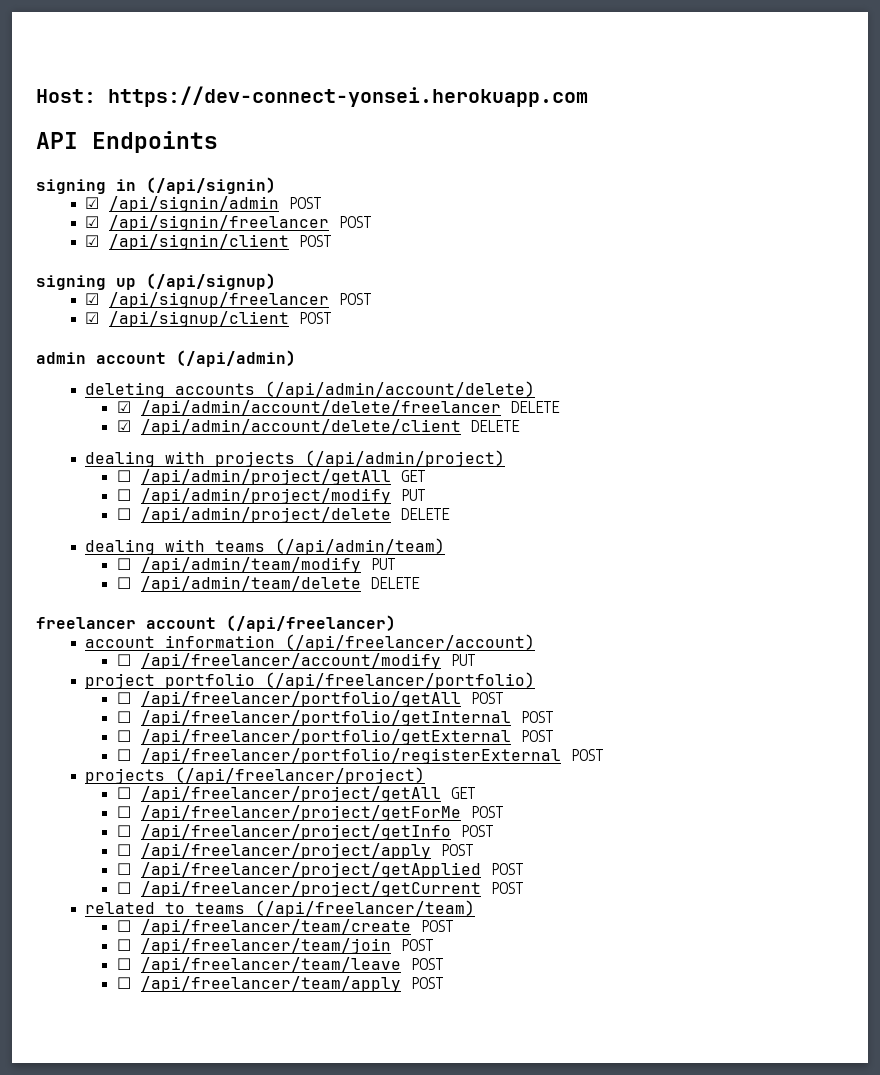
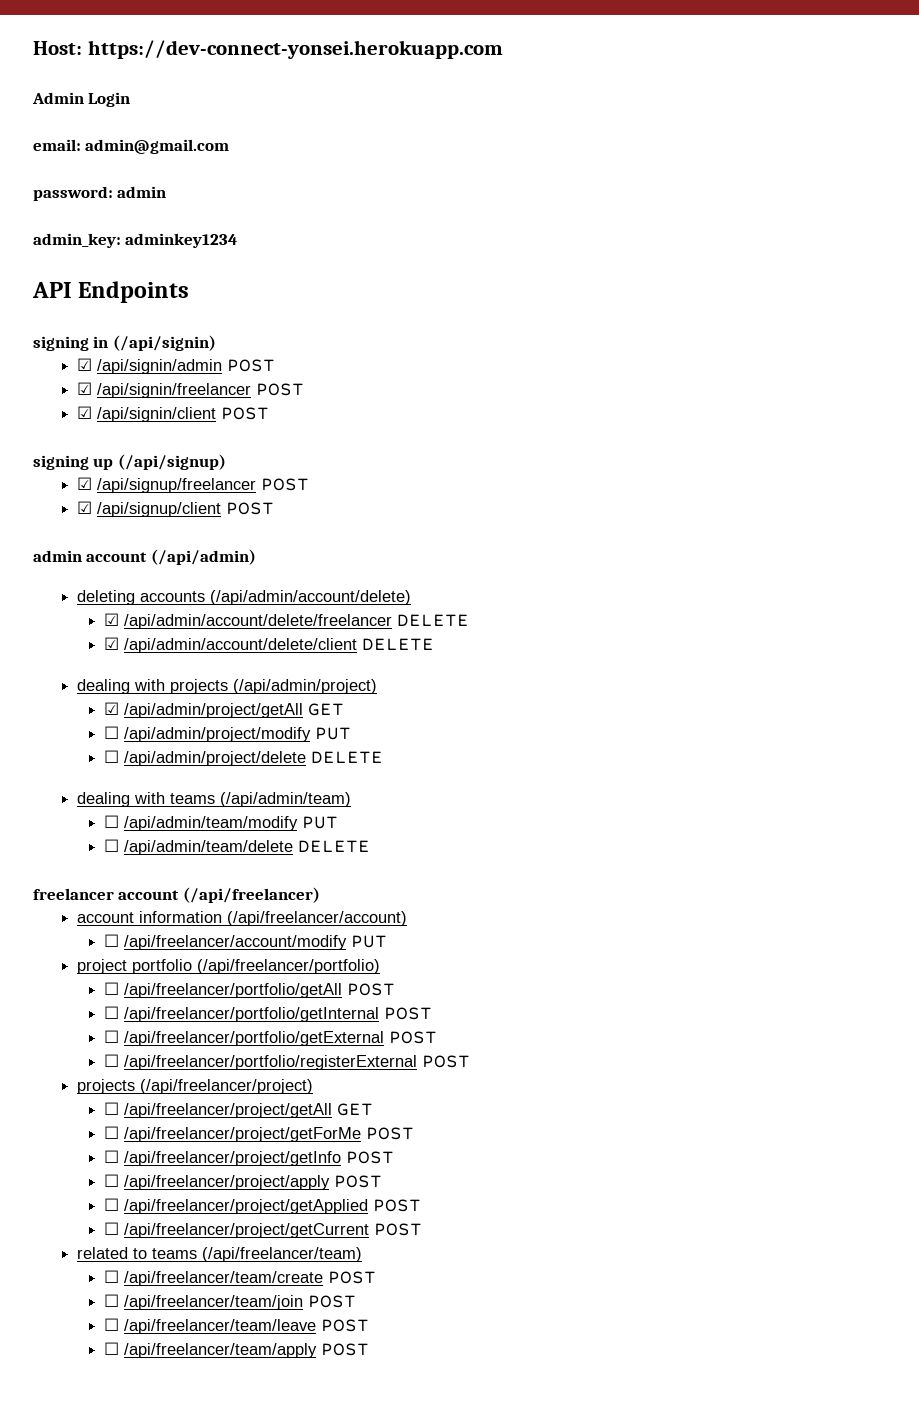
(588, 96) none -> [32,92,131,107] [33,139,230,154] [33,186,167,201] [33,233,238,248] // Admin Login // email: admin@gmail.com // password: admin // admin_key: adminkey1234
[116,470,131,482] ☐ -> [103,702,119,715] ☑

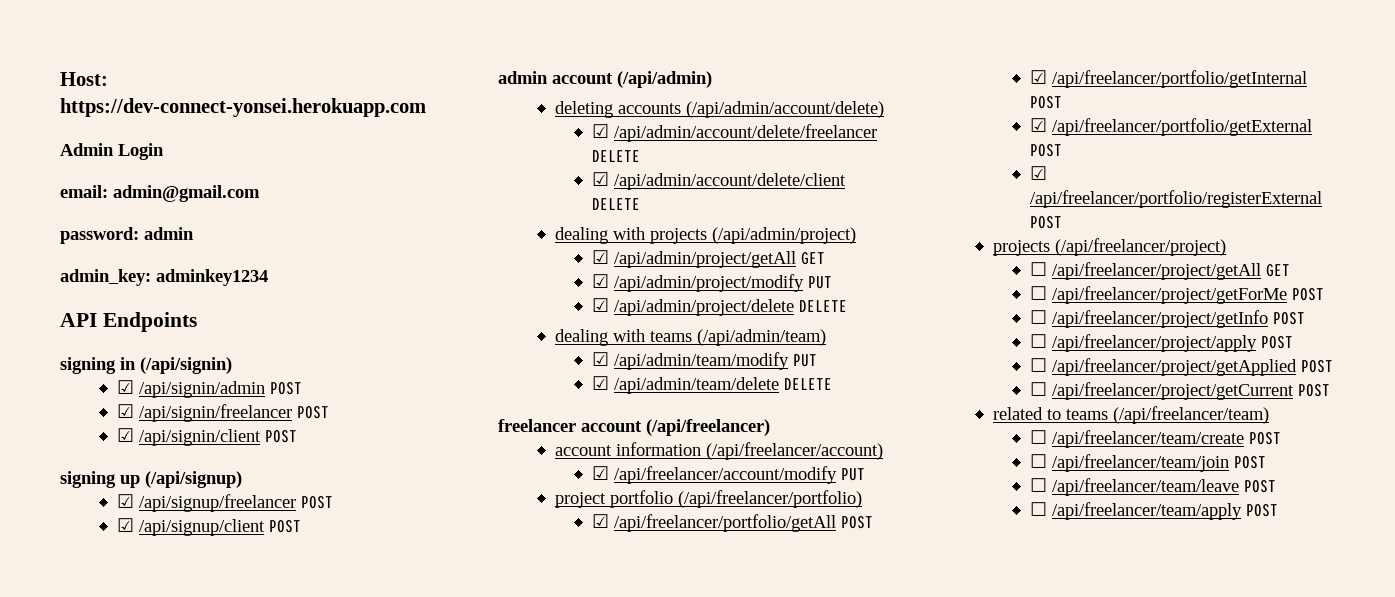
[103,726,119,739] ☐ -> [591,274,609,288] ☑
[103,750,119,763] ☐ -> [591,298,609,312] ☑
[103,815,119,828] ☐ -> [591,352,609,366] ☑
[103,839,119,852] ☐ -> [591,376,609,390] ☑
[103,934,119,947] ☐ -> [591,466,609,480] ☑
[103,982,119,995] ☐ -> [591,514,609,528] ☑
[103,1006,119,1019] ☐ -> [1029,70,1047,84] ☑
[103,1030,119,1043] ☐ -> [1029,118,1047,132] ☑
[103,1054,119,1067] ☐ -> [1029,166,1047,180] ☑

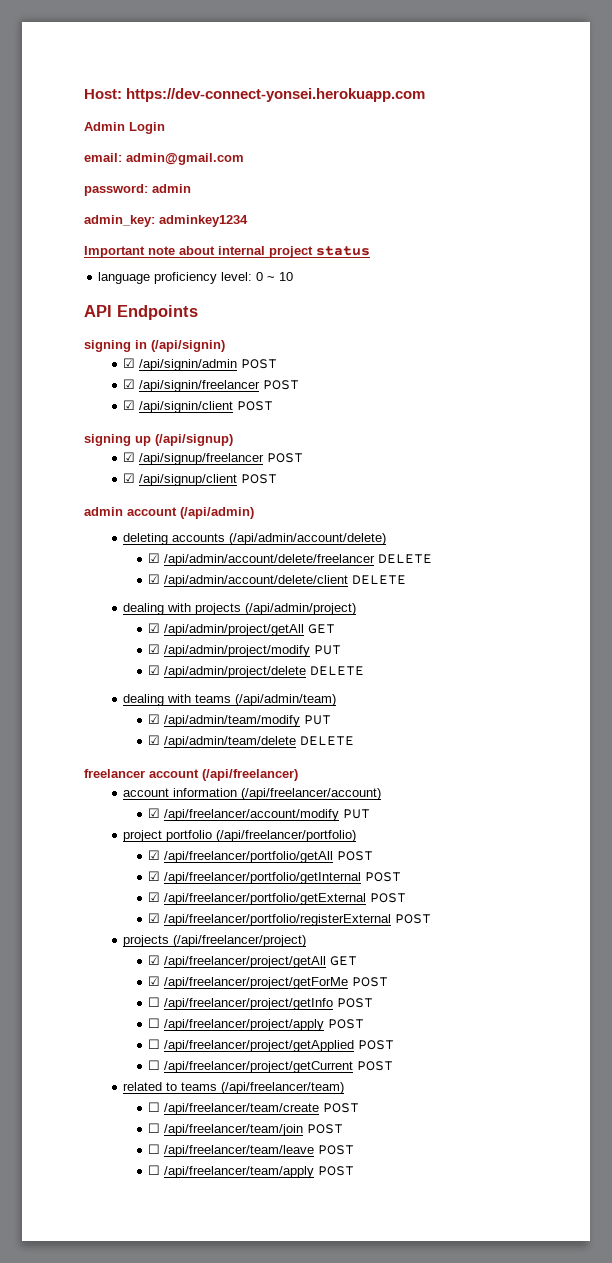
(268, 277) none -> [84,246,370,258] [98,272,294,284] // Important note about internal project status // language proficiency level: 0 ~ 10
[1029,262,1047,276] ☐ -> [148,955,161,965] ☑
[1029,286,1047,300] ☐ -> [148,976,161,986] ☑

